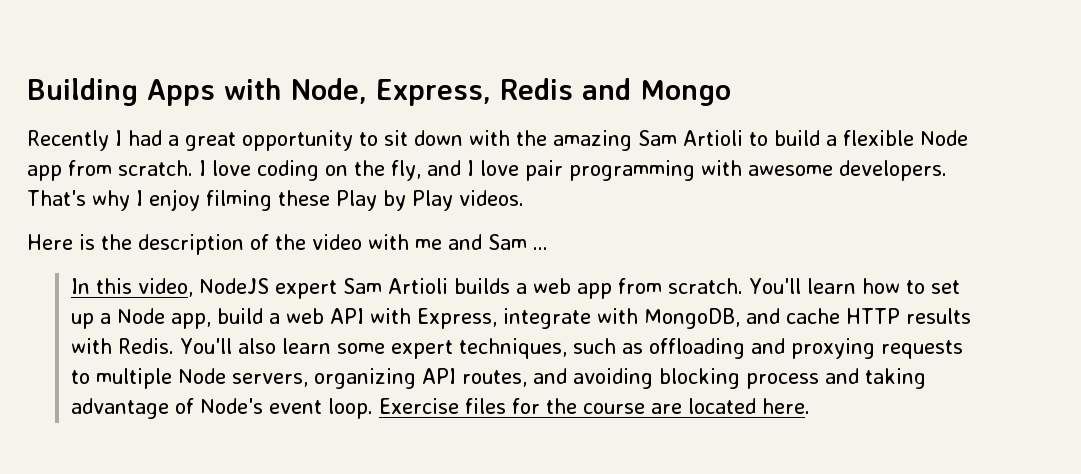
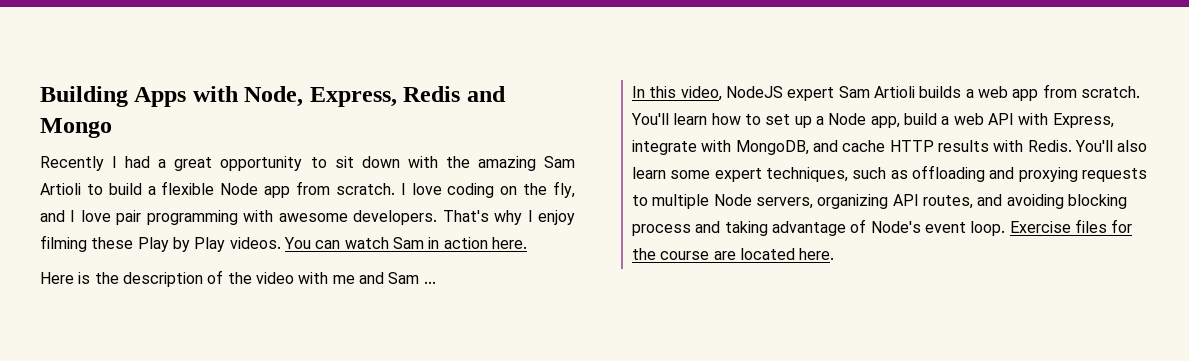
(524, 198) none -> [283,237,527,249] You can watch Sam in action here.

